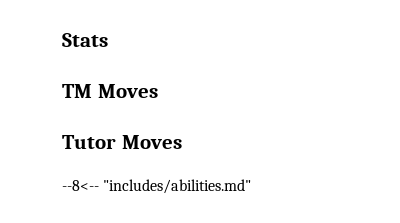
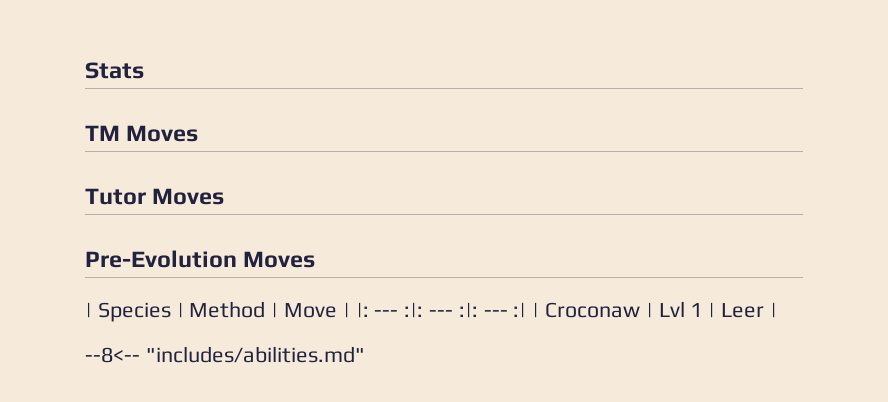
(182, 142) none -> [85,250,316,268] [85,301,777,322] // Pre-Evolution Moves // | Species | Method | Move | |: --- :|: --- :|: --- :| | Croconaw | Lvl 1 | Leer |

